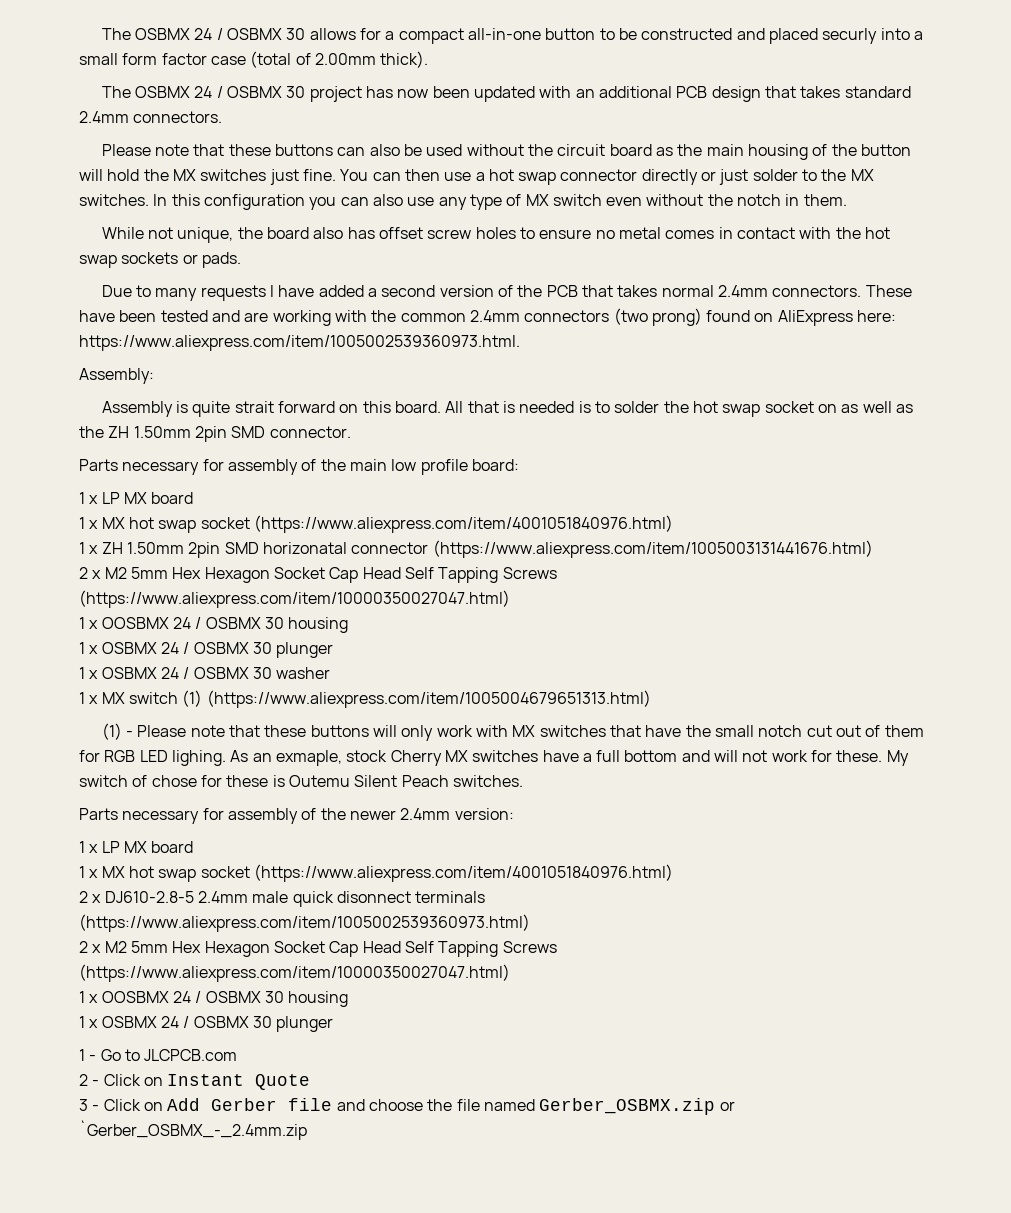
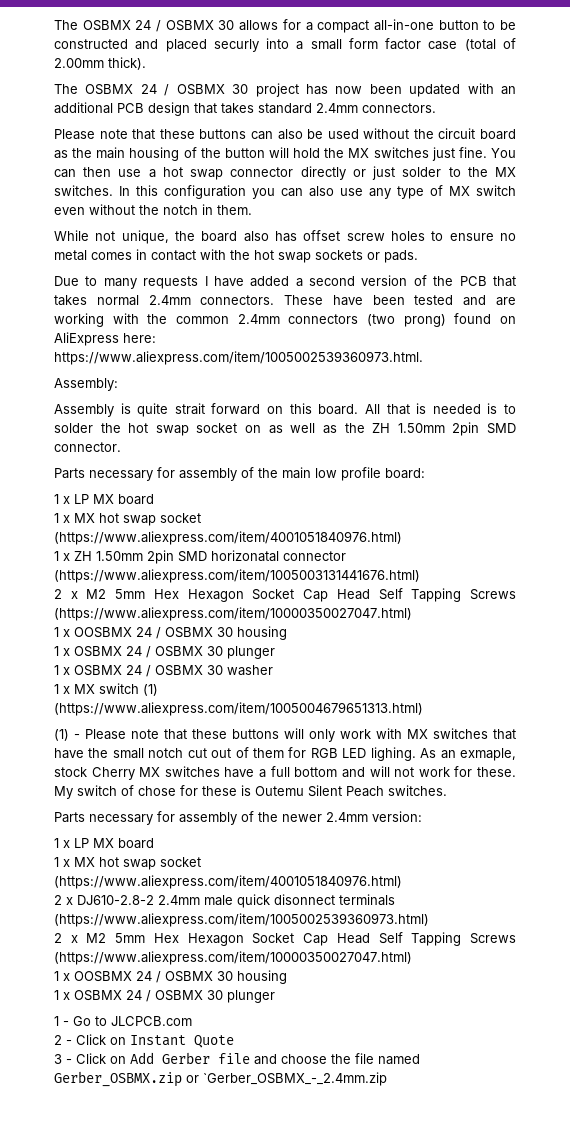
[104,891,194,903] DJ610-2.8-5 -> [77,895,154,905] DJ610-2.8-2

